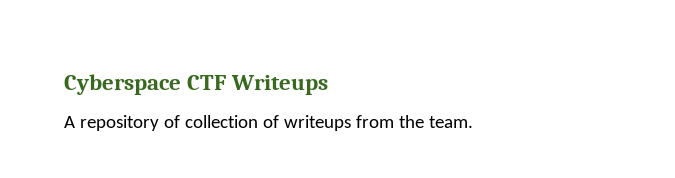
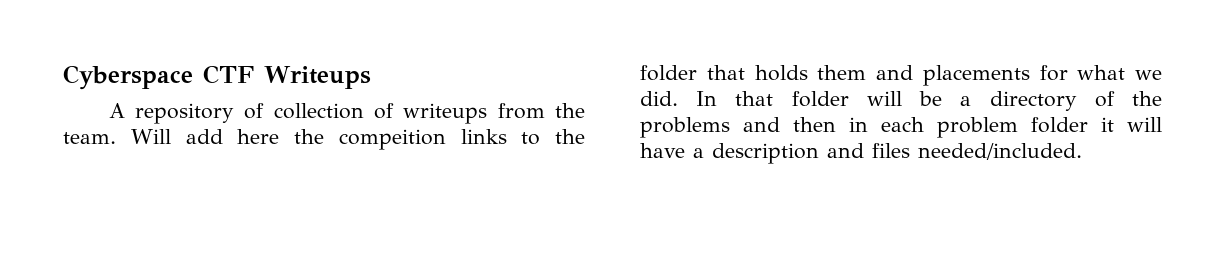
(473, 122) none -> [130,129,585,150] [640,65,1162,86] [640,91,1162,111] [640,117,1162,138] [640,143,1082,164] Will add here the compeition links to the folder that holds them and placements for what we did. In that folder will be a directory of the problems and then in each problem folder it will have a description and files needed/included.

